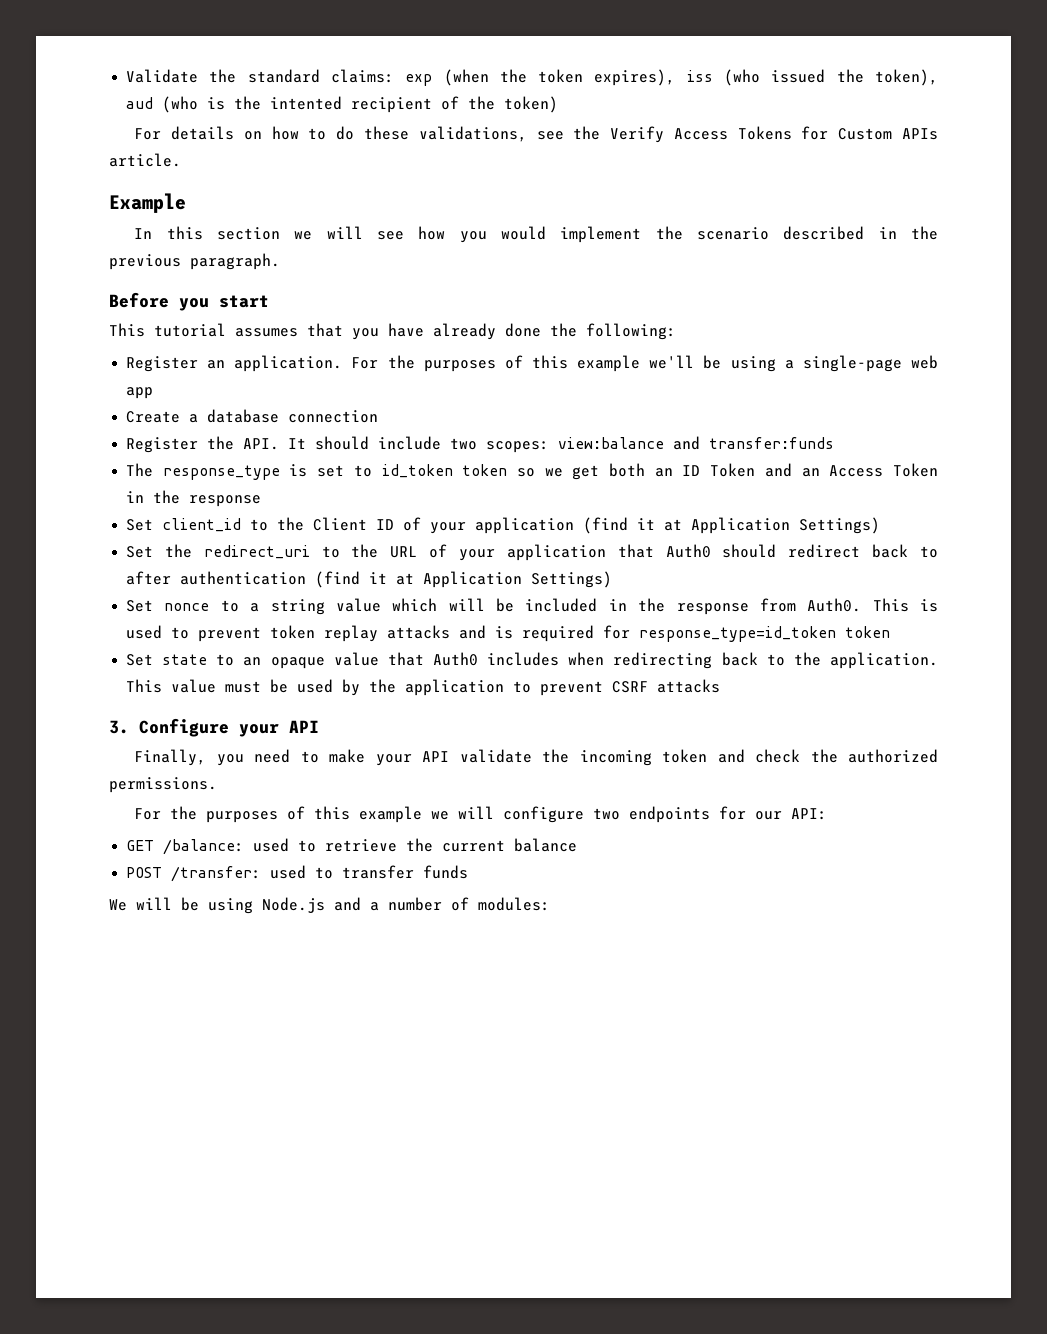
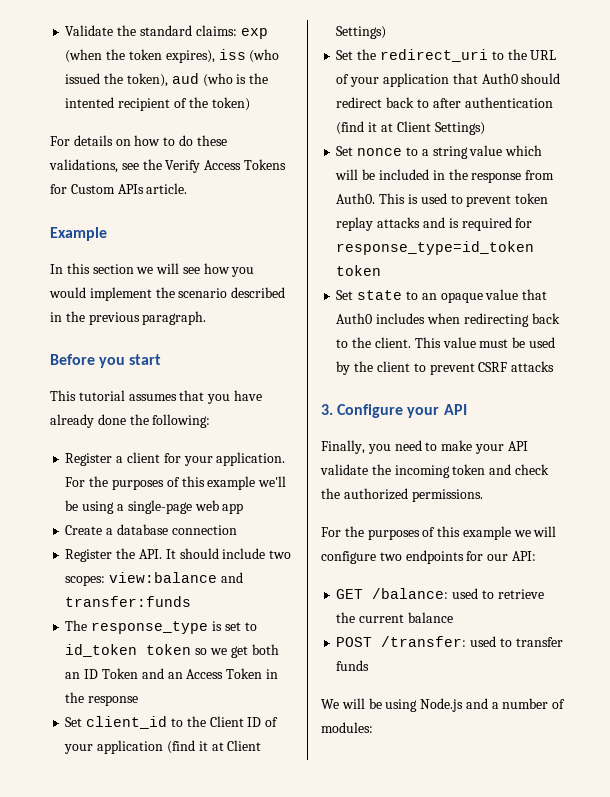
[207,360,226,369] an -> [116,452,213,466] a client for your
[691,517,791,534] Application -> [227,740,262,751] Client
[423,571,523,588] Application -> [396,121,431,132] Client
[830,652,939,669] application. -> [374,337,411,348] client.
[405,679,505,696] application -> [376,361,410,372] client

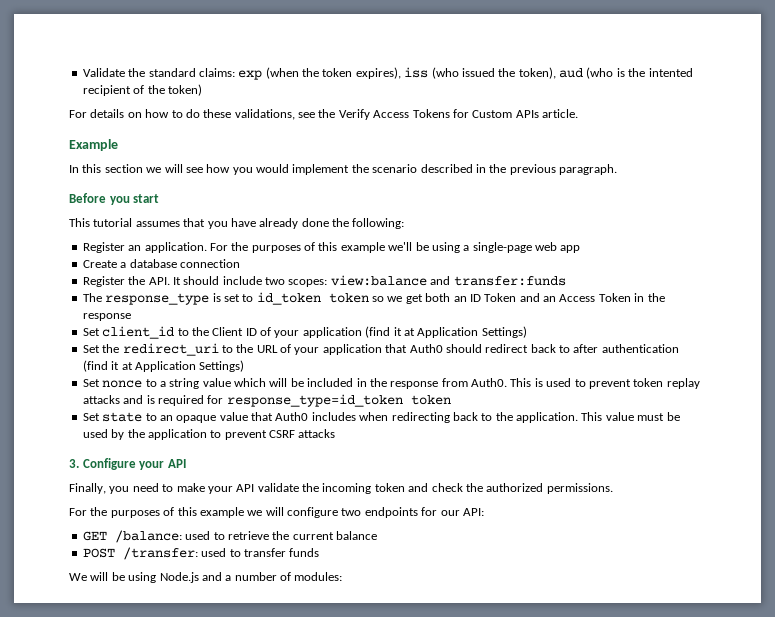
[116,452,213,466] a client for your -> [128,245,142,251] an
[227,740,262,751] Client -> [417,327,479,338] Application
[396,121,431,132] Client -> [134,361,196,372] Application
[374,337,411,348] client. -> [516,412,578,423] application.
[376,361,410,372] client -> [147,429,207,440] application

